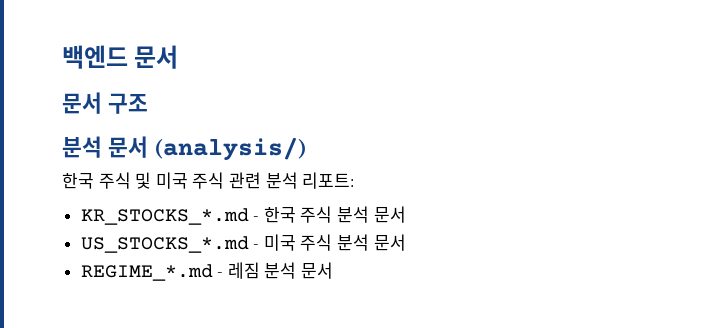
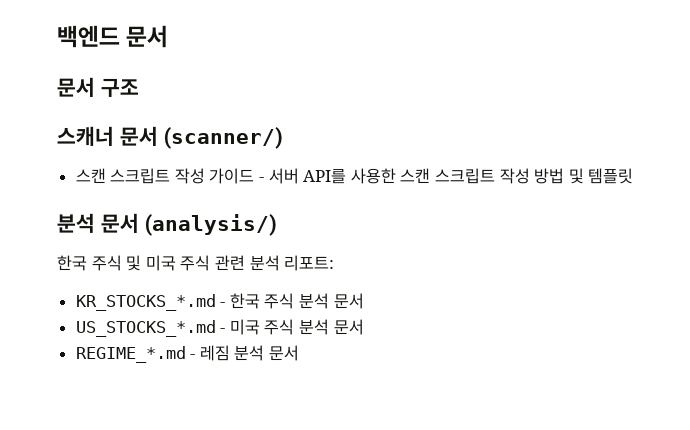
(148, 103) none -> [57,126,282,149] [75,168,634,184] // 스캐너 문서 (scanner/) // 스캔 스크립트 작성 가이드 - 서버 API를 사용한 스캔 스크립트 작성 방법 및 템플릿

